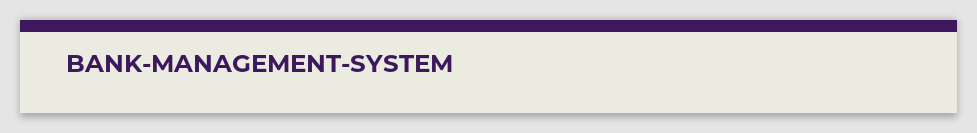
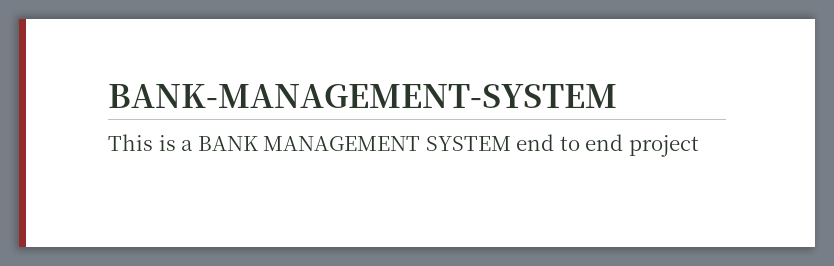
(453, 63) none -> [108,134,699,157] // This is a BANK MANAGEMENT SYSTEM end to end project

